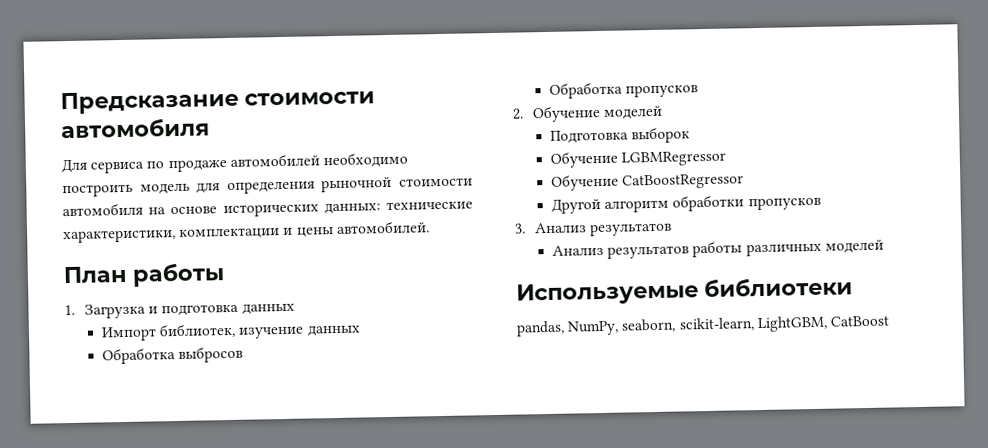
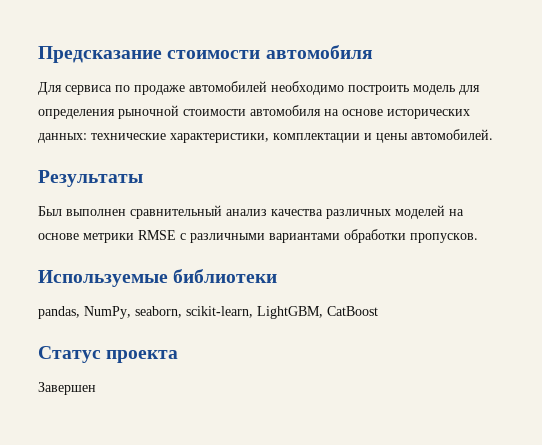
[63,262,226,287] [64,303,295,319] [101,322,361,342] [102,345,244,365] [549,81,699,99] [512,104,664,123] [550,126,691,144] [550,150,727,168] [551,173,745,191] [551,194,821,214] [514,222,673,237] [552,239,884,259] План работы // 1. Загрузка и подготовка данных // Импорт библиотек, изучение данных // Обработка выбросов // Обработка пропусков // 2. Обучение моделей // Подготовка выборок // Обучение LGBMRegressor // Обучение CatBoostRegressor // Другой алгоритм обработки пропусков // 3. Анализ результатов // Анализ результатов работы различных моделей -> [38,170,143,187] [38,205,464,219] [38,229,478,243] Результаты // Был выполнен сравнительный анализ качества различных моделей на основе метрики RMSE с различными вариантами обработки пропусков.
(889, 321) none -> [38,346,179,363] [38,382,96,395] // Статус проекта // Завершен

